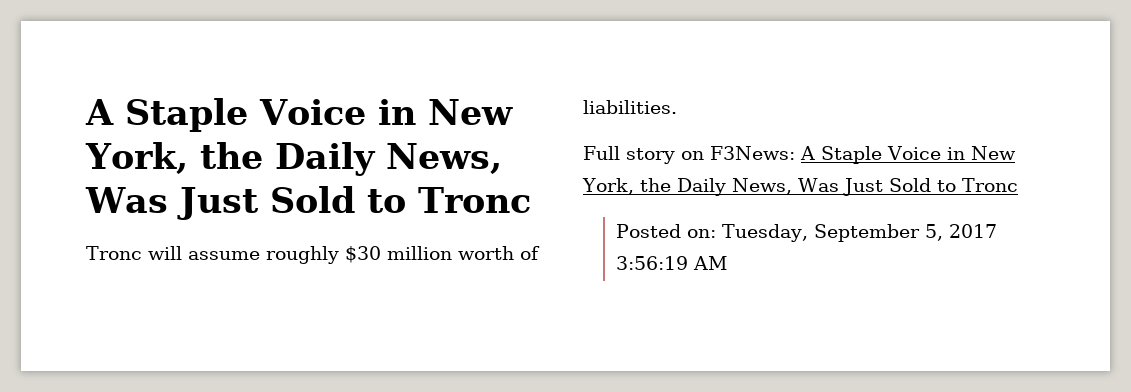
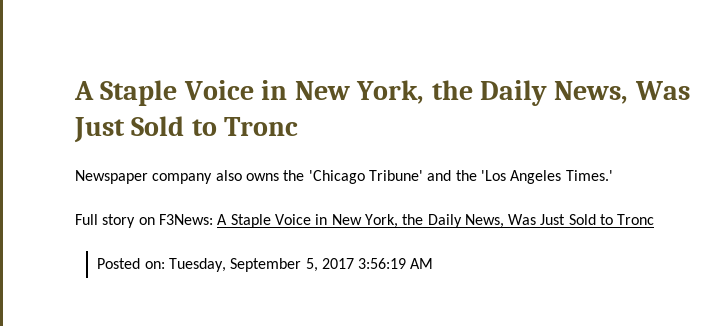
[86,246,540,264] [583,100,677,114] Tronc will assume roughly $30 million worth of liabilities. -> [75,170,613,184] Newspaper company also owns the 'Chicago Tribune' and the 'Los Angeles Times.'

